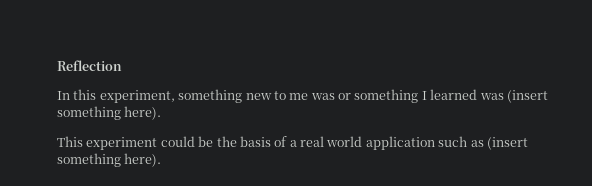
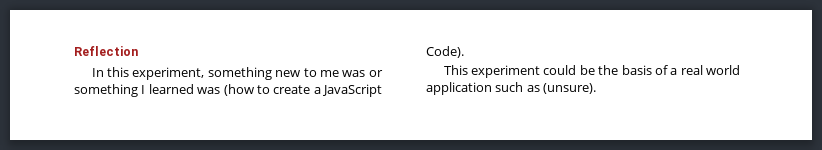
[506,90,548,103] [57,106,162,120] (insert something here). -> [223,84,382,97] [426,46,464,58] (how to create a JavaScript Code).
[486,137,528,150] [57,153,162,167] (insert something here). -> [543,83,597,94] (unsure).

